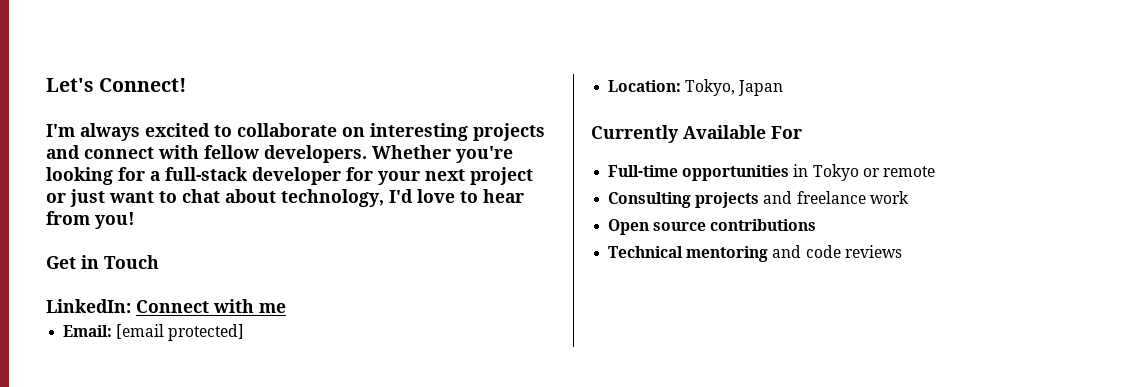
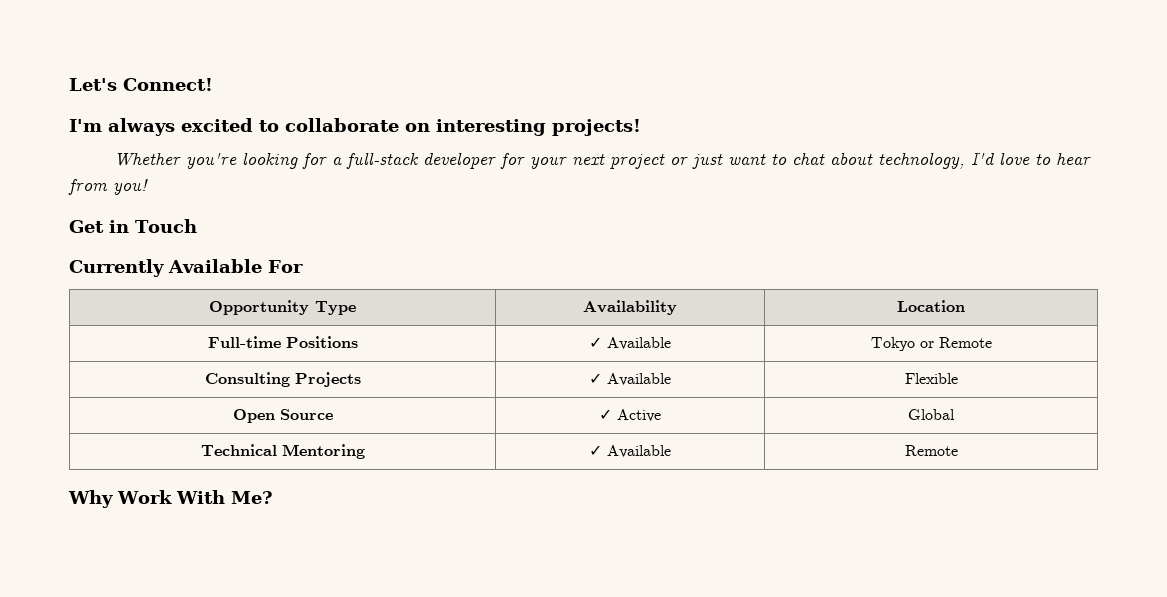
[473,123,545,141] [46,145,367,163] projects and connect with fellow developers. -> [552,119,641,136] projects! //
[46,299,286,313] [63,324,245,341] [608,79,784,96] [591,125,802,143] [608,164,935,181] [608,191,909,208] [608,219,817,235] [608,245,902,262] LinkedIn: Connect with me // Email: [email protected] // Location: Tokyo, Japan // Currently Available For // Full-time opportunities in Tokyo or remote // Consulting projects and freelance work // Open source contributions // Technical mentoring and code reviews -> [69,259,303,277] [209,300,356,315] [583,300,677,315] [896,300,965,312] [207,336,358,348] [589,337,671,350] [870,337,992,351] [204,372,361,387] [589,373,671,386] [904,373,958,384] [232,409,333,423] [599,409,661,422] [907,409,955,420] [200,444,365,459] [589,445,671,458] [904,445,958,456] [68,490,273,508] Currently Available For // Opportunity Type | Availability | Location // Full-time Positions | ✓ Available | Tokyo or Remote // Consulting Projects | ✓ Available | Flexible // Open Source | ✓ Active | Global // Technical Mentoring | ✓ Available | Remote // Why Work With Me?

